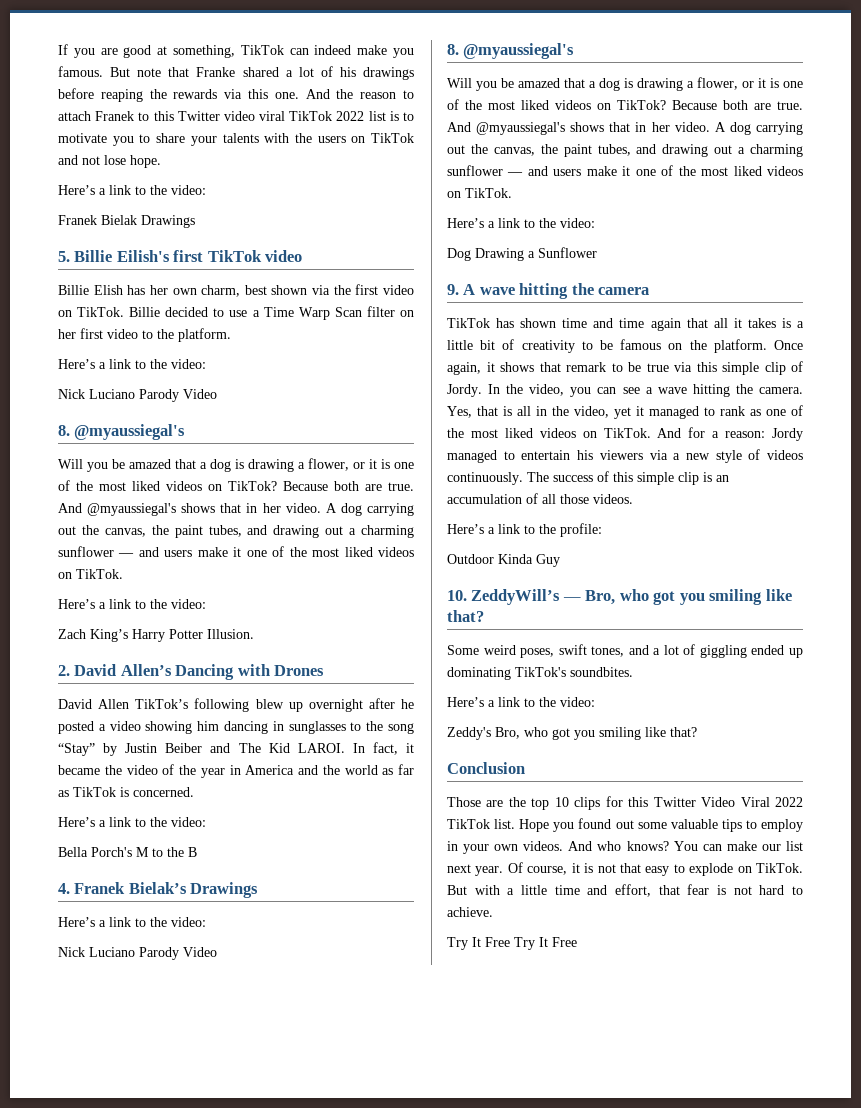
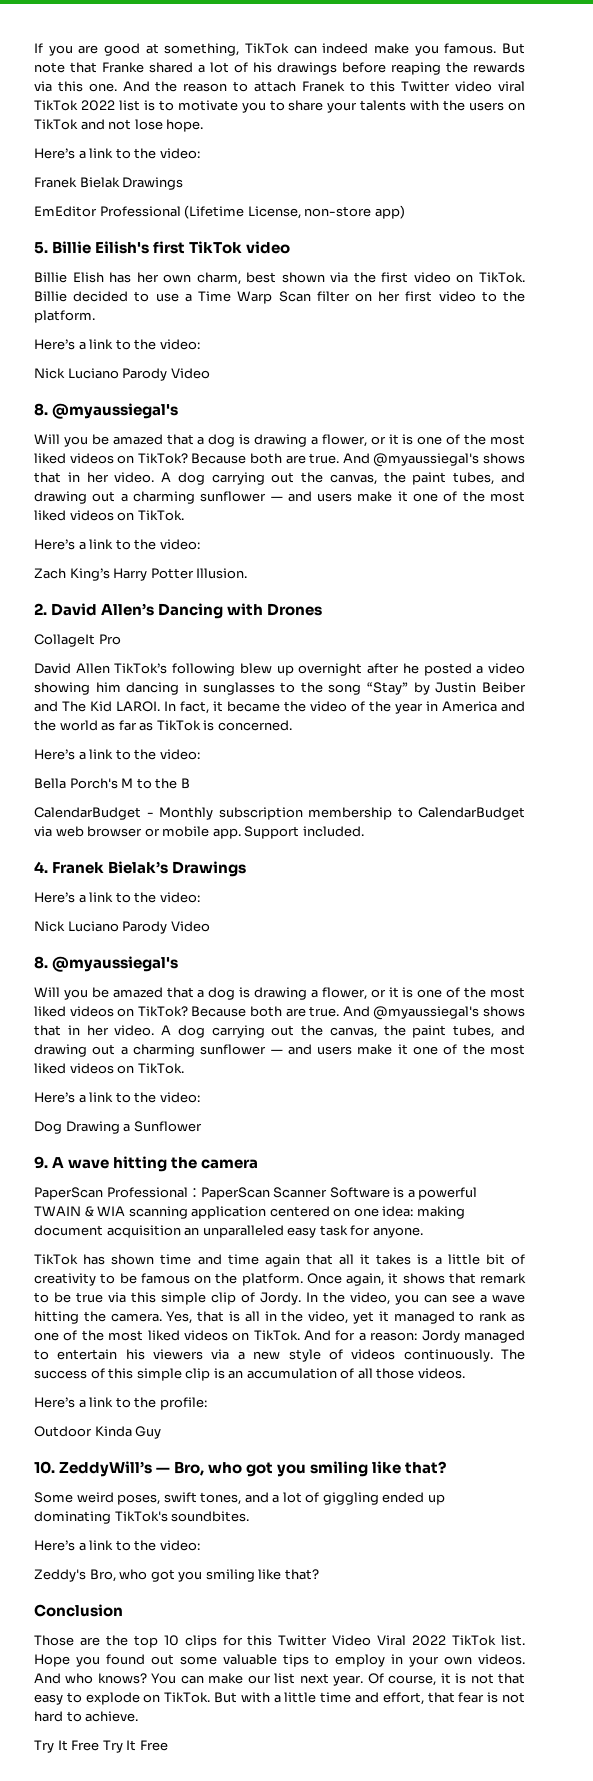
(195, 221) none -> [34,205,405,219] // EmEditor Professional (Lifetime License, non-store app)
(325, 670) none -> [34,634,121,647] // CollageIt Pro
(197, 852) none -> [34,807,525,820] [34,826,364,839] // CalendarBudget - Monthly subscription membership to CalendarBudget via web browser or mobile app. Support included.
(650, 291) none -> [34,1187,478,1200] [34,1206,465,1219] [34,1225,423,1238] // PaperScan Professional：PaperScan Scanner Software is a powerful TWAIN & WIA scanning application centered on one idea: making document acquisition an unparalleled easy task for anyone.

